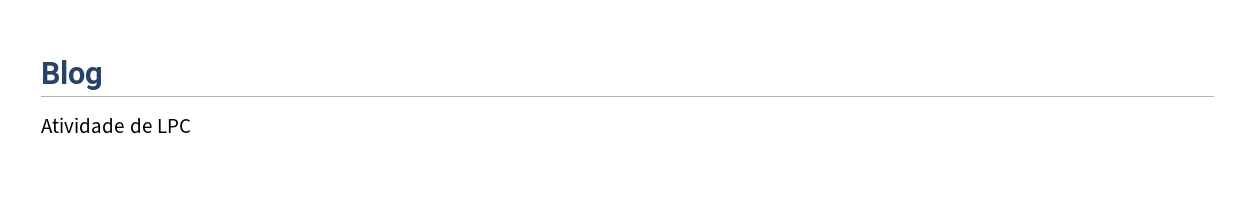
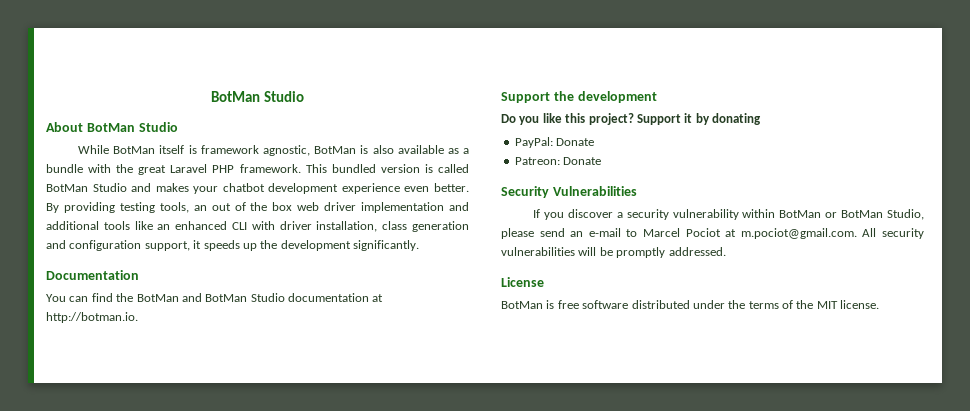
[41,60,103,90] [41,117,192,134] Blog // Atividade de LPC -> [211,91,304,102] [46,122,178,132] [78,145,469,156] [46,164,469,175] [46,183,469,194] [46,202,469,213] [46,221,470,232] [46,240,419,251] [46,270,139,280] [46,293,384,302] [46,312,138,323] [501,91,657,103] [501,113,761,125] [514,137,595,148] [514,157,602,165] [501,186,637,198] [533,209,924,220] [501,228,924,239] [501,247,726,258] [501,277,544,287] [501,300,880,309] BotMan Studio // About BotMan Studio // While BotMan itself is framework agnostic, BotMan is also available as a bundle with the great Laravel PHP framework. This bundled version is called BotMan Studio and makes your chatbot development experience even better. By providing testing tools, an out of the box web driver implementation and additional tools like an enhanced CLI with driver installation, class generation and configuration support, it speeds up the development significantly. // Documentation // You can find the BotMan and BotMan Studio documentation at http://botman.io. // Support the development // Do you like this project? Support it by donating // PayPal: Donate // Patreon: Donate // Security Vulnerabilities // If you discover a security vulnerability within BotMan or BotMan Studio, please send an e-mail to Marcel Pociot at m.pociot@gmail.com. All security vulnerabilities will be promptly addressed. // License // BotMan is free software distributed under the terms of the MIT license.

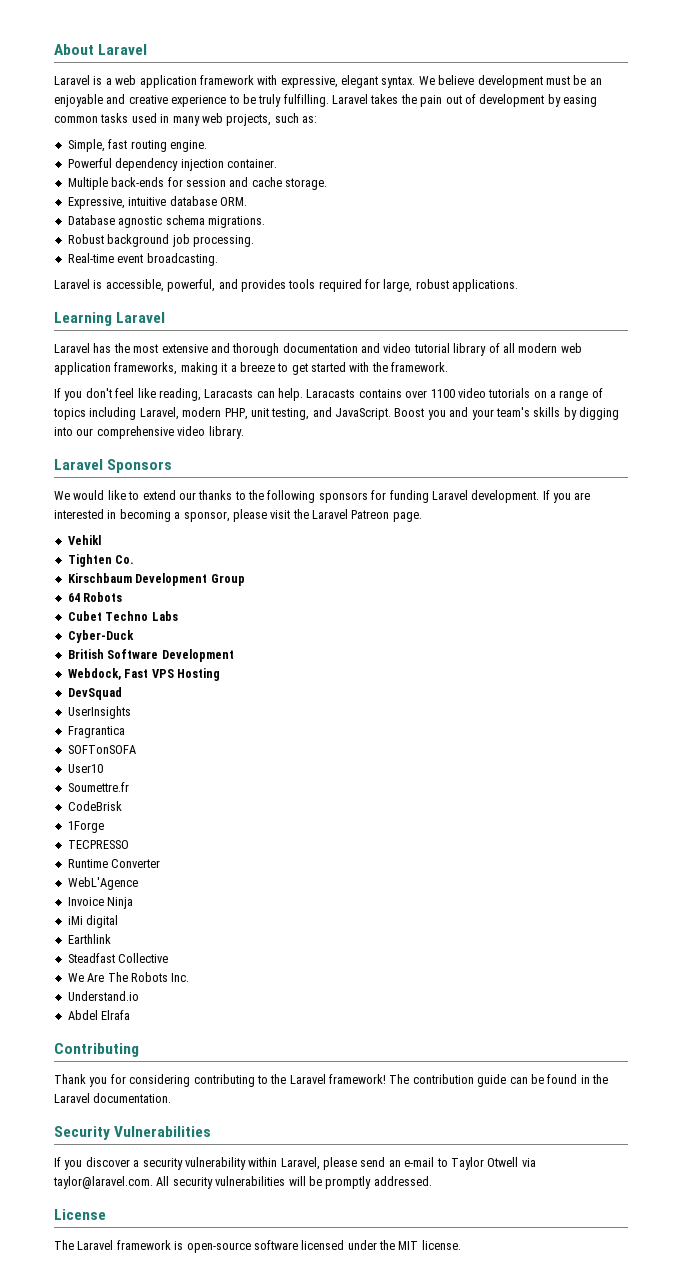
[211,91,304,102] [46,122,178,132] [78,145,469,156] [46,164,469,175] [46,183,469,194] [46,202,469,213] [46,221,470,232] [46,240,419,251] [46,270,139,280] [46,293,384,302] [46,312,138,323] [501,91,657,103] [501,113,761,125] [514,137,595,148] [514,157,602,165] BotMan Studio // About BotMan Studio // While BotMan itself is framework agnostic, BotMan is also available as a bundle with the great Laravel PHP framework. This bundled version is called BotMan Studio and makes your chatbot development experience even better. By providing testing tools, an out of the box web driver implementation and additional tools like an enhanced CLI with driver installation, class generation and configuration support, it speeds up the development significantly. // Documentation // You can find the BotMan and BotMan Studio documentation at http://botman.io. // Support the development // Do you like this project? Support it by donating // PayPal: Donate // Patreon: Donate -> [54,44,148,55] [54,75,602,88] [54,94,597,107] [54,113,317,126] [67,139,207,152] [67,158,277,171] [67,177,327,190] [67,196,247,209] [67,215,265,228] [67,234,254,247] [67,253,218,266] [54,279,519,292] [54,312,166,326] [54,343,582,356] [54,362,449,375] [54,388,603,401] [53,407,619,420] [54,426,244,439] [54,459,173,473] [54,490,591,503] [54,509,422,522] [67,535,101,545] [67,554,135,567] [67,573,245,586] [67,592,123,602] [67,611,178,621] [67,630,134,643] [67,649,234,662] [67,668,220,681] [67,687,122,700] [67,706,131,719] [67,726,125,738] [67,745,136,754] [67,764,103,773] [67,782,129,792] [67,801,122,811] [67,821,104,833] [67,840,129,849] [67,859,161,868] [67,877,138,890] [67,897,134,909] [67,915,119,928] [67,934,111,944] [67,953,169,963] [67,972,190,982] [67,991,139,1001] [67,1010,131,1020] [54,1043,139,1057] [54,1074,608,1087] [54,1093,172,1103] About Laravel // Laravel is a web application framework with expressive, elegant syntax. We believe development must be an enjoyable and creative experience to be truly fulfilling. Laravel takes the pain out of development by easing common tasks used in many web projects, such as: // Simple, fast routing engine. // Powerful dependency injection container. // Multiple back-ends for session and cache storage. // Expressive, intuitive database ORM. // Database agnostic schema migrations. // Robust background job processing. // Real-time event broadcasting. // Laravel is accessible, powerful, and provides tools required for large, robust applications. // Learning Laravel // Laravel has the most extensive and thorough documentation and video tutorial library of all modern web application frameworks, making it a breeze to get started with the framework. // If you don't feel like reading, Laracasts can help. Laracasts contains over 1100 video tutorials on a range of topics including Laravel, modern PHP, unit testing, and JavaScript. Boost you and your team's skills by digging into our comprehensive video library. // Laravel Sponsors // We would like to extend our thanks to the following sponsors for funding Laravel development. If you are interested in becoming a sponsor, please visit the Laravel Patreon page. // Vehikl // Tighten Co. // Kirschbaum Development Group // 64 Robots // Cubet Techno Labs // Cyber-Duck // British Software Development // Webdock, Fast VPS Hosting // DevSquad // UserInsights // Fragrantica // SOFTonSOFA // User10 // Soumettre.fr // CodeBrisk // 1Forge // TECPRESSO // Runtime Converter // WebL'Agence // Invoice Ninja // iMi digital // Earthlink // Steadfast Collective // We Are The Robots Inc. // Understand.io // Abdel Elrafa // Contributing // Thank you for considering contributing to the Laravel framework! The contribution guide can be found in the Laravel documentation.
[779,209,924,220] BotMan or BotMan Studio, -> [280,1157,320,1170] Laravel,
[643,228,857,239] Marcel Pociot at m.pociot@gmail.com. -> [450,1157,536,1170] [53,1176,153,1189] Taylor Otwell via taylor@laravel.com.
[501,300,793,309] BotMan is free software distributed under the terms of -> [54,1240,377,1253] The Laravel framework is open-source software licensed under

